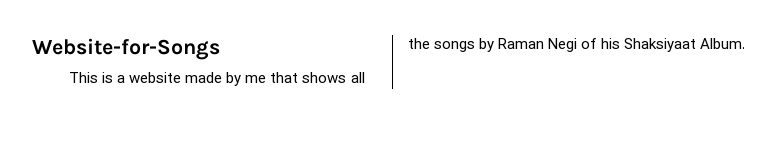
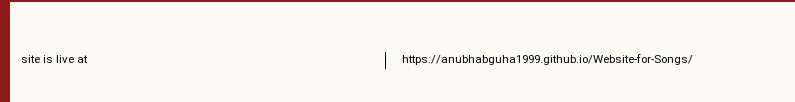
[32,38,220,60] [69,72,365,86] [408,38,746,52] Website-for-Songs // This is a website made by me that shows all the songs by Raman Negi of his Shaksiyaat Album. -> [21,54,693,65] site is live at https://anubhabguha1999.github.io/Website-for-Songs/

